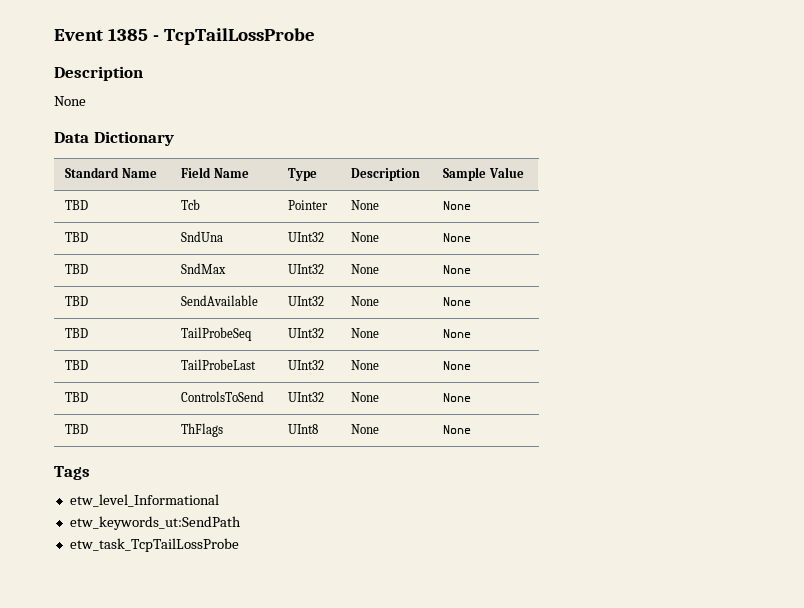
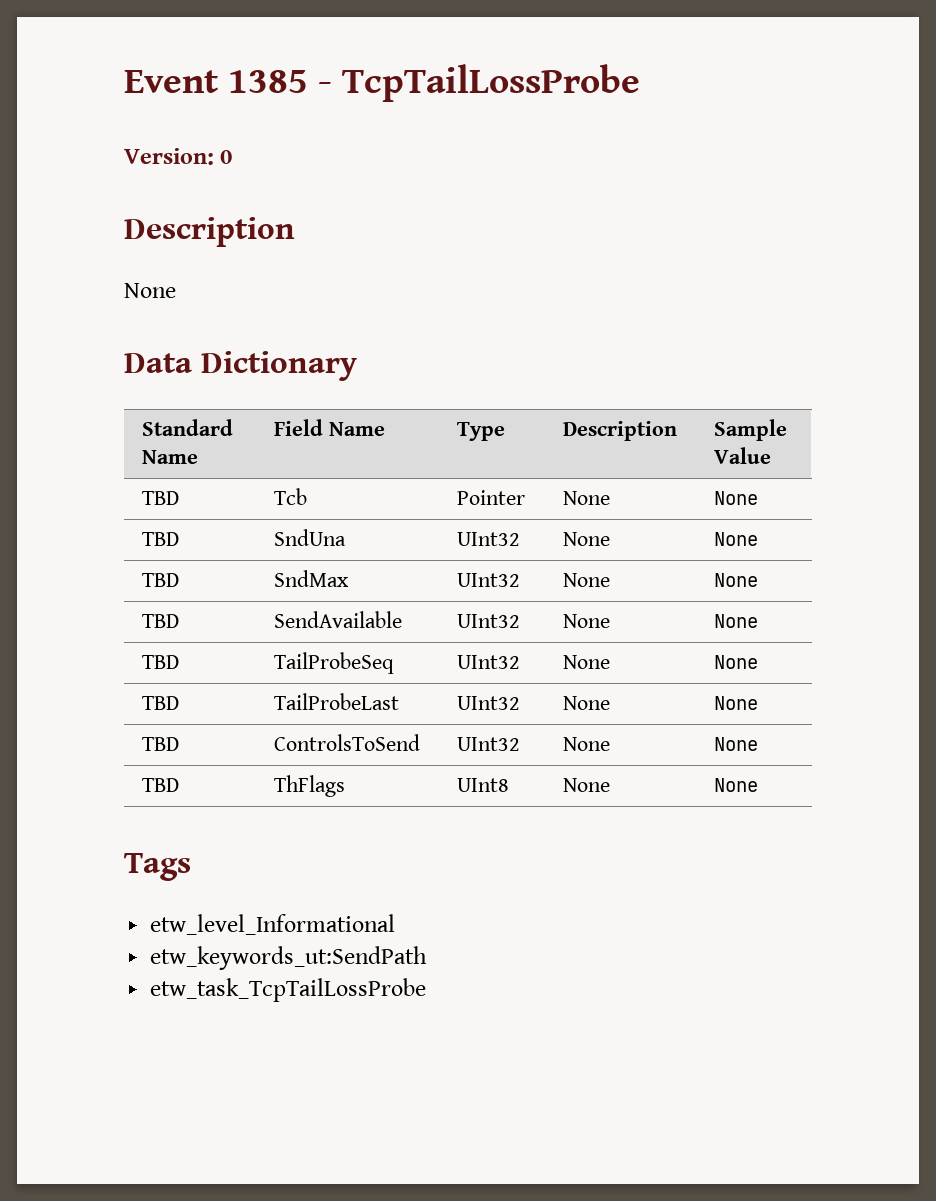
(315, 36) none -> [124,148,233,165] // Version: 0

